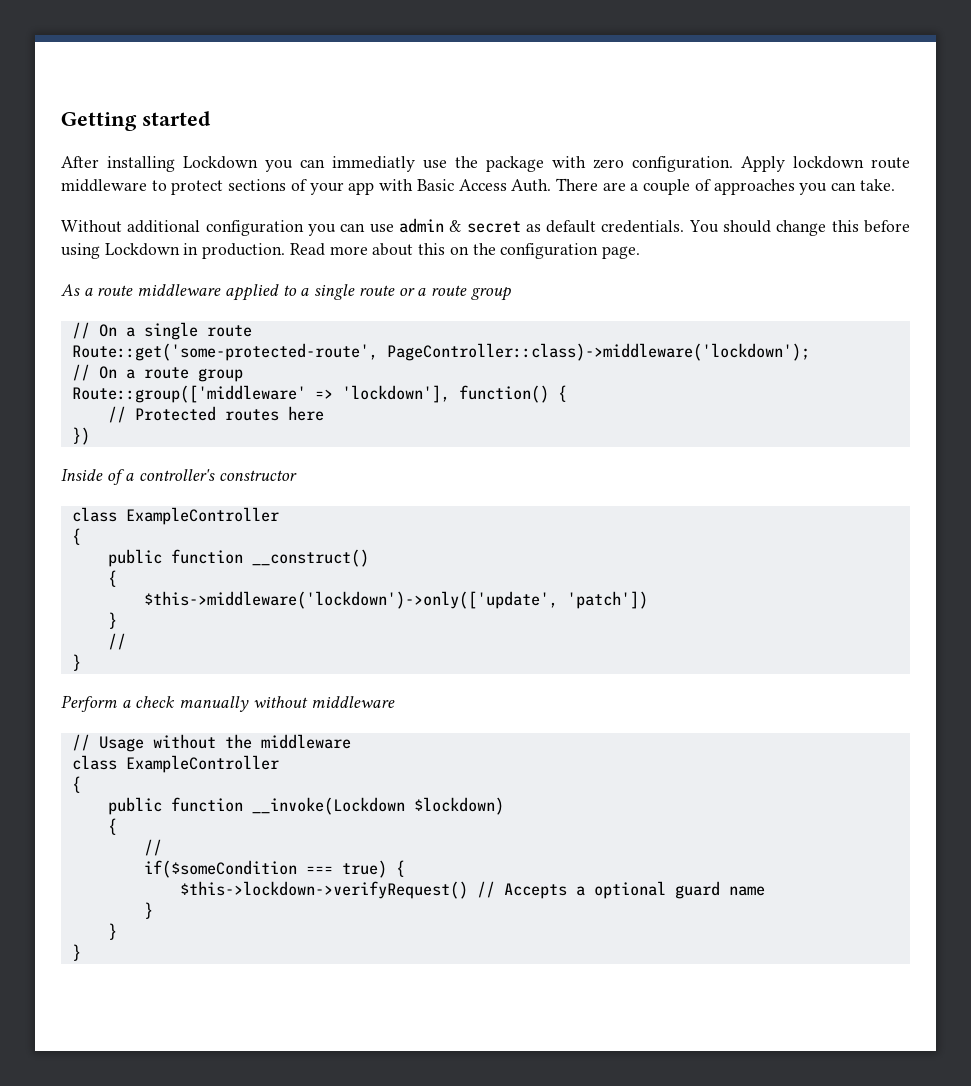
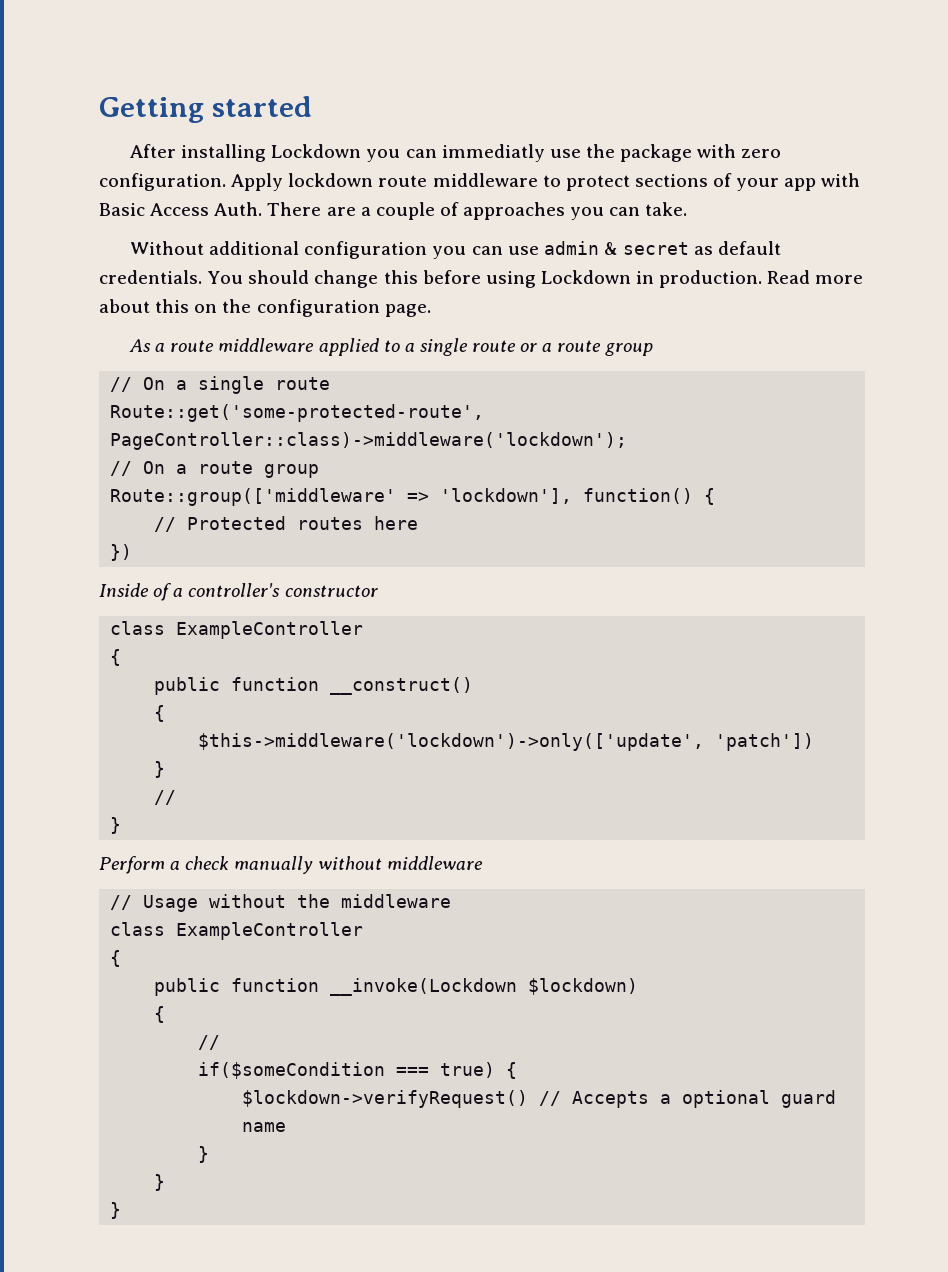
[179,881,468,899] $this->lockdown->verifyRequest() -> [242,1090,529,1108] $lockdown->verifyRequest()

